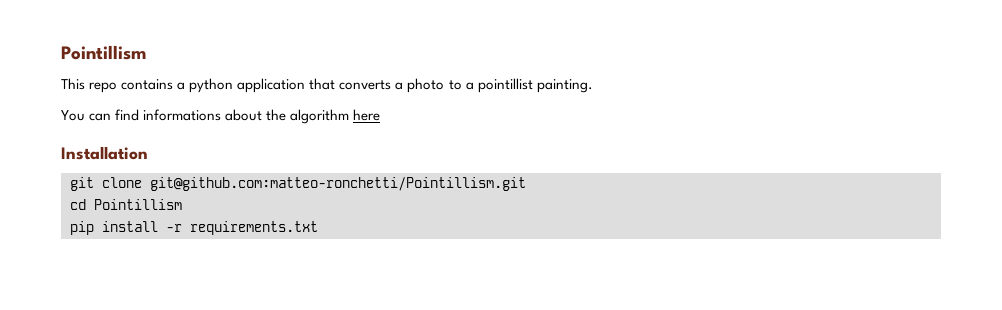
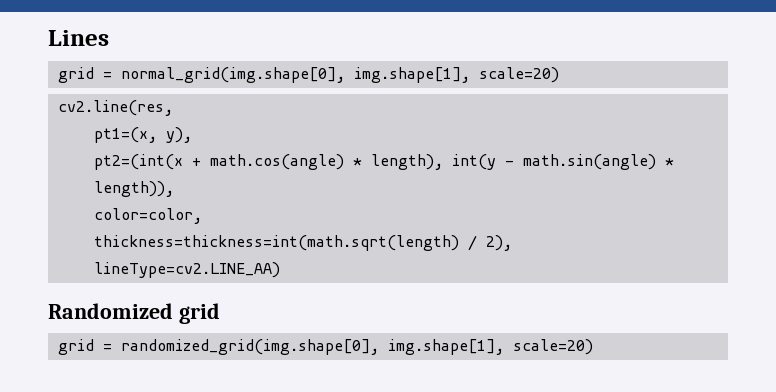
[61,45,146,60] [61,78,593,93] [61,109,381,124] [61,146,148,160] [70,177,526,191] [70,199,182,210] [70,221,318,235] Pointillism // This repo contains a python application that converts a photo to a pointillist painting. // You can find informations about the algorithm here // Installation // git clone git@github.com:matteo-ronchetti/Pointillism.git // cd Pointillism // pip install -r requirements.txt -> [48,30,109,46] [57,67,559,83] [57,100,173,116] [93,127,192,143] [93,154,674,170] [93,181,174,197] [93,208,202,224] [93,235,512,251] [93,262,280,278] [48,303,220,324] [57,339,593,355] Lines // grid = normal_grid(img.shape[0], img.shape[1], scale=20) // cv2.line(res, // pt1=(x, y), // pt2=(int(x + math.cos(angle) * length), int(y - math.sin(angle) * length)), // color=color, // thickness=thickness=int(math.sqrt(length) / 2), // lineType=cv2.LINE_AA) // Randomized grid // grid = randomized_grid(img.shape[0], img.shape[1], scale=20)

